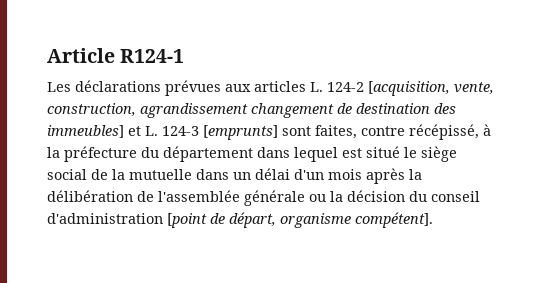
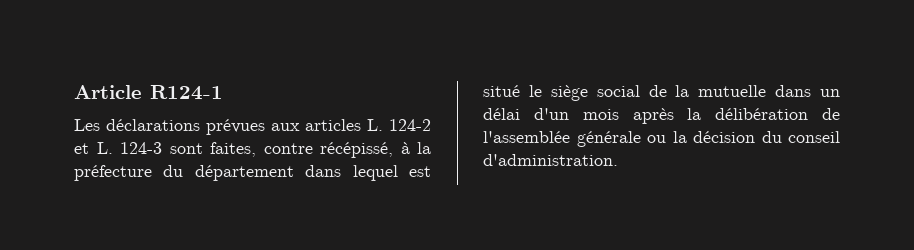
[368,81,494,96] [47,103,456,118] [47,125,124,138] [acquisition, vente, construction, agrandissement changement de destination des immeubles] -> (431, 125) none
[203,125,278,140] [emprunts] -> (162, 148) none
[47,212,433,228] d'administration [point de départ, organisme compétent]. -> [483,154,618,166] d'administration.

